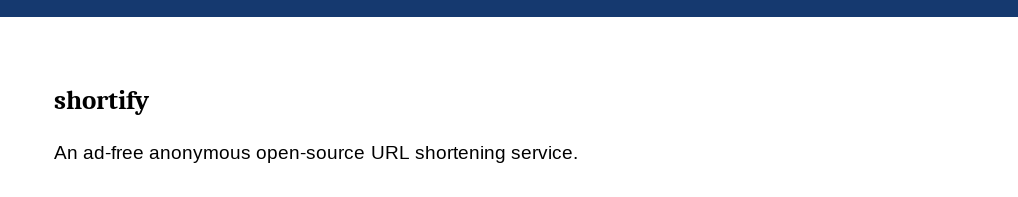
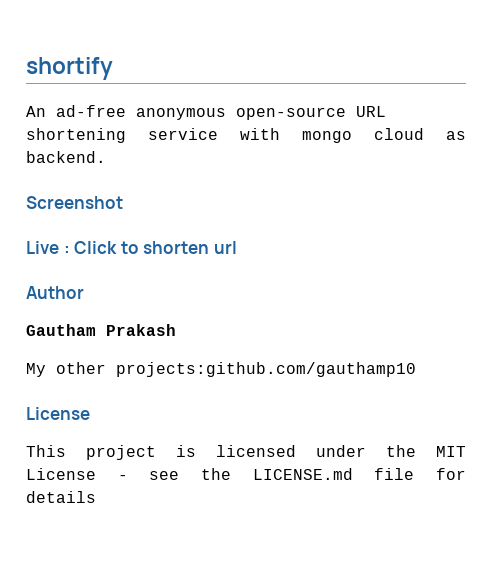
[510,146,578,159] service. -> [148,128,466,143] [26,151,106,163] [26,196,123,209] [26,241,237,254] [26,286,84,299] [26,324,176,336] [26,362,416,377] [26,407,90,420] [26,445,466,460] [26,468,466,480] [26,491,96,503] service with mongo cloud as backend. // Screenshot // Live : Click to shorten url // Author // Gautham Prakash // My other projects:github.com/gauthamp10 // License // This project is licensed under the MIT License - see the LICENSE.md file for details

